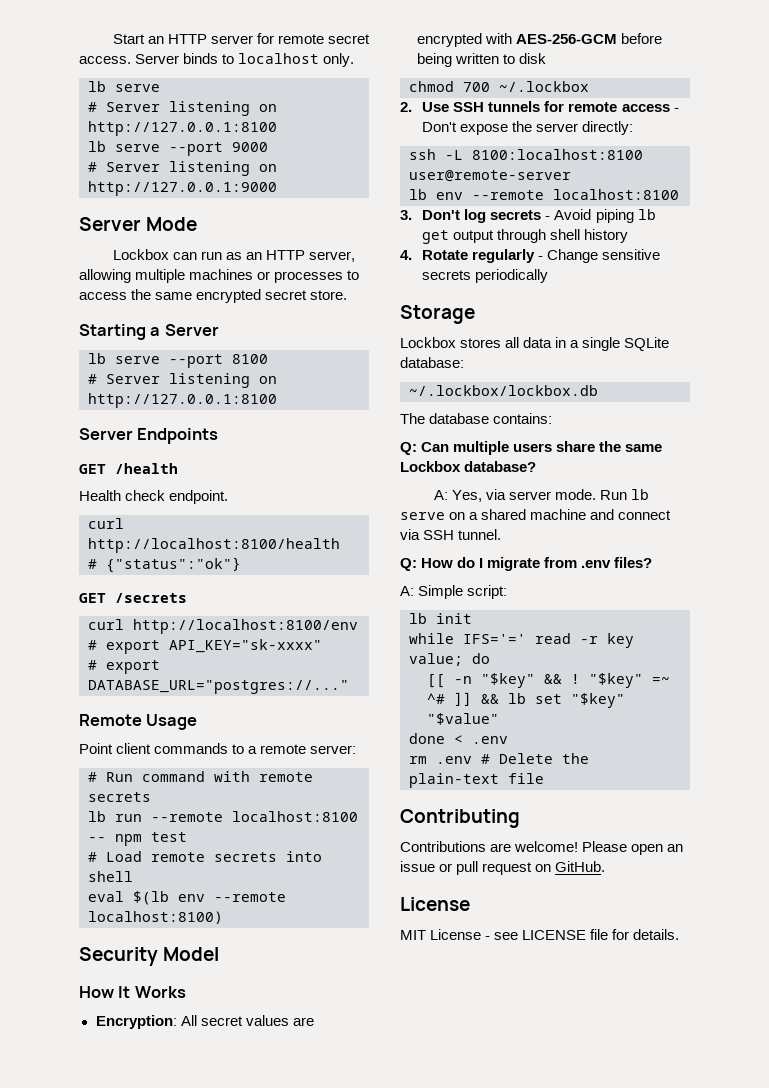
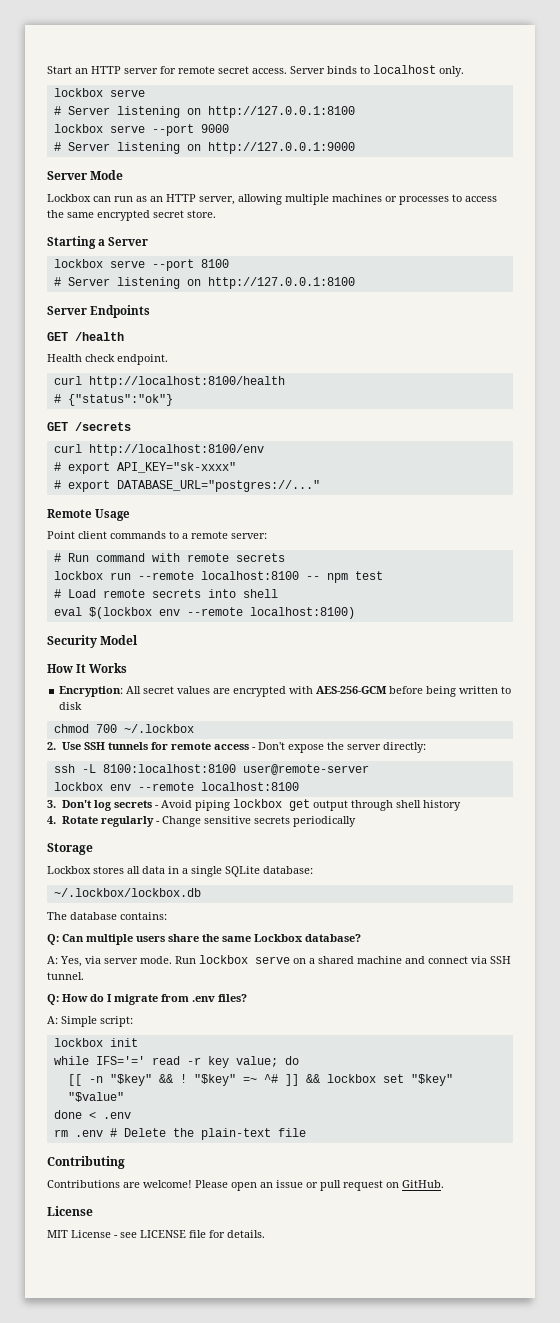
[88,81,106,92] lb -> [53,88,103,97] lockbox
[88,141,106,152] lb -> [53,124,103,133] lockbox
[88,353,106,364] lb -> [53,259,103,268] lockbox
[88,811,106,822] lb -> [53,571,103,580] lockbox
[133,891,169,905] $(lb -> [88,607,152,619] $(lockbox
[409,189,427,200] lb -> [53,782,103,791] lockbox
[637,209,656,220] lb -> [232,799,282,808] lockbox
[630,489,649,500] lb -> [199,955,248,964] lockbox
[409,613,427,624] lb -> [53,1038,103,1047] lockbox
[508,693,526,704] lb -> [326,1074,376,1083] lockbox

